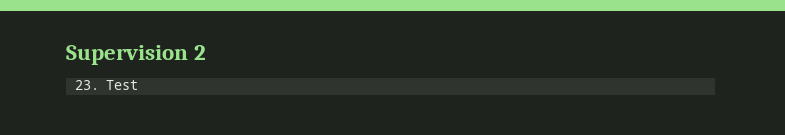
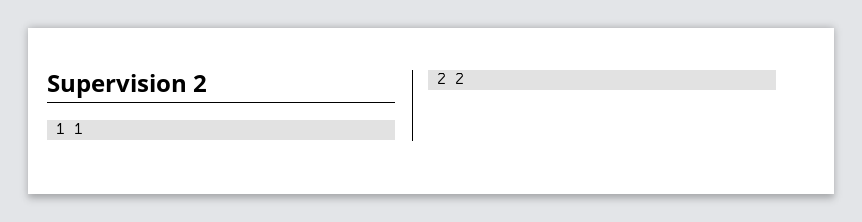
[74,80,138,90] 23. Test -> [55,123,83,134] [436,73,464,84] 1 1 // 2 2

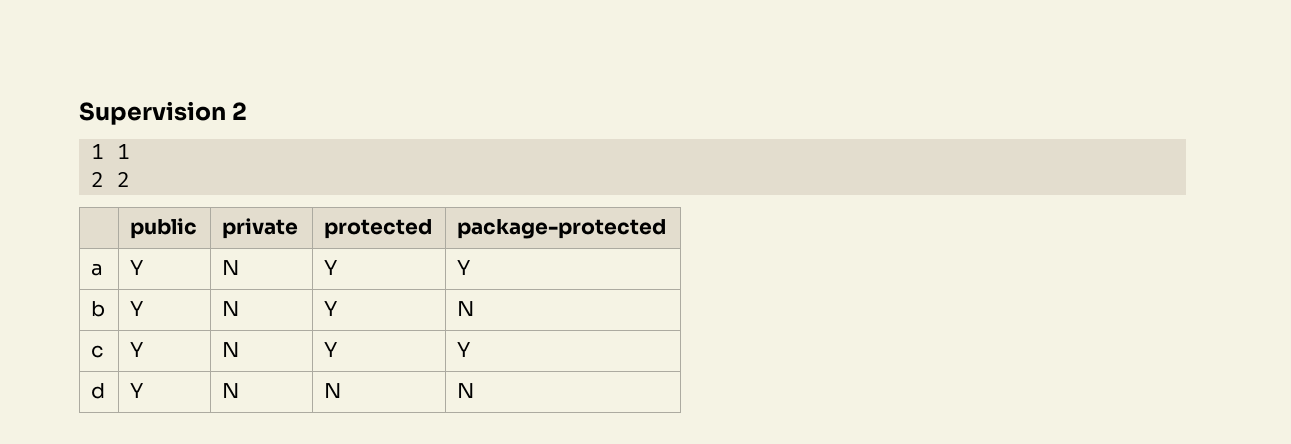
(464, 78) none -> [130,218,198,239] [222,218,299,239] [324,219,433,239] [457,219,667,239] [91,263,104,276] [130,260,144,275] [222,260,240,275] [324,260,338,275] [457,260,471,275] [91,301,106,317] [130,301,144,316] [222,301,240,316] [324,301,338,316] [457,301,475,316] [91,345,104,358] [130,342,144,357] [222,342,240,357] [324,342,338,357] [457,342,471,357] [91,383,106,399] [130,383,144,398] [222,383,240,398] [324,383,342,398] [457,383,475,398] // | public | private | protected | package-protected // a | Y | N | Y | Y // b | Y | N | Y | N // c | Y | N | Y | Y // d | Y | N | N | N

